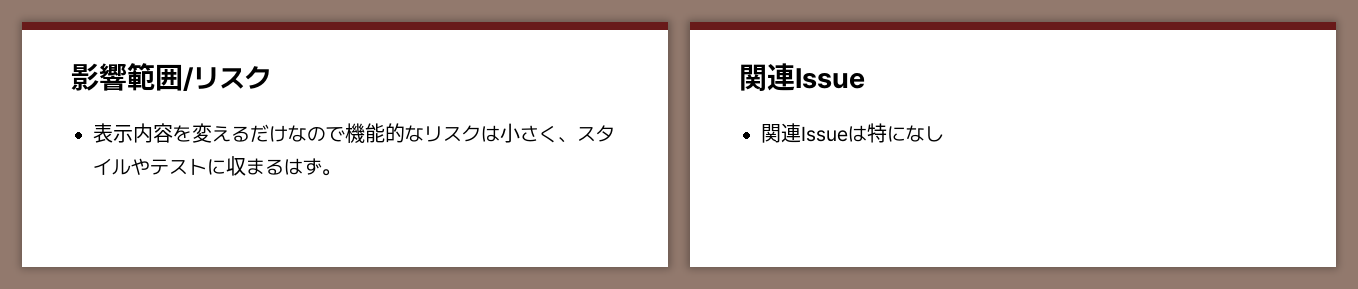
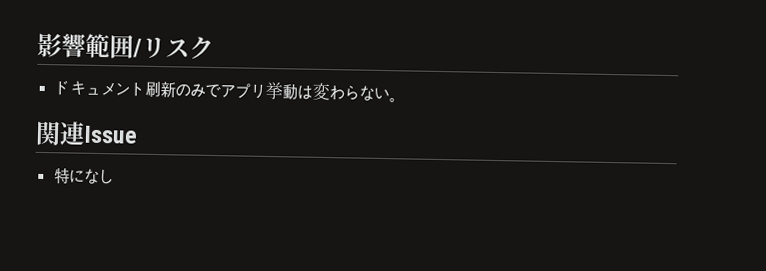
[93,123,615,143] [93,156,322,176] 表示内容を変えるだけなので機能的なリスクは小さく、スタイルやテストに収まるはず -> [54,80,390,101] ドキュメント刷新のみでアプリ挙動は変わらない
[761,123,867,143] 関連Issueは -> (138, 134) none

